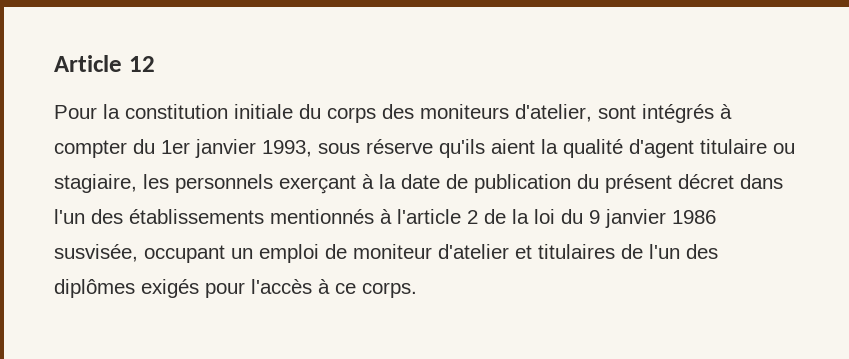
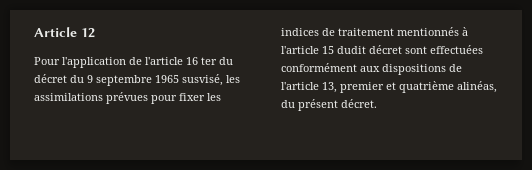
[103,104,732,123] [54,139,795,158] [54,174,783,194] [54,209,716,228] [54,244,718,263] [54,279,417,298] la constitution initiale du corps des moniteurs d'atelier, sont intégrés à compter du 1er janvier 1993, sous réserve qu'ils aient la qualité d'agent titulaire ou stagiaire, les personnels exerçant à la date de publication du présent décret dans l'un des établissements mentionnés à l'article 2 de la loi du 9 janvier 1986 susvisée, occupant un emploi de moniteur d'atelier et titulaires de l'un des diplômes exigés pour l'accès à ce corps. -> [62,57,233,68] [34,74,240,86] [34,92,221,104] [281,27,468,36] [281,45,483,54] [281,63,462,75] [281,81,497,93] [281,99,377,111] l'application de l'article 16 ter du décret du 9 septembre 1965 susvisé, les assimilations prévues pour fixer les indices de traitement mentionnés à l'article 15 dudit décret sont effectuées conformément aux dispositions de l'article 13, premier et quatrième alinéas, du présent décret.

